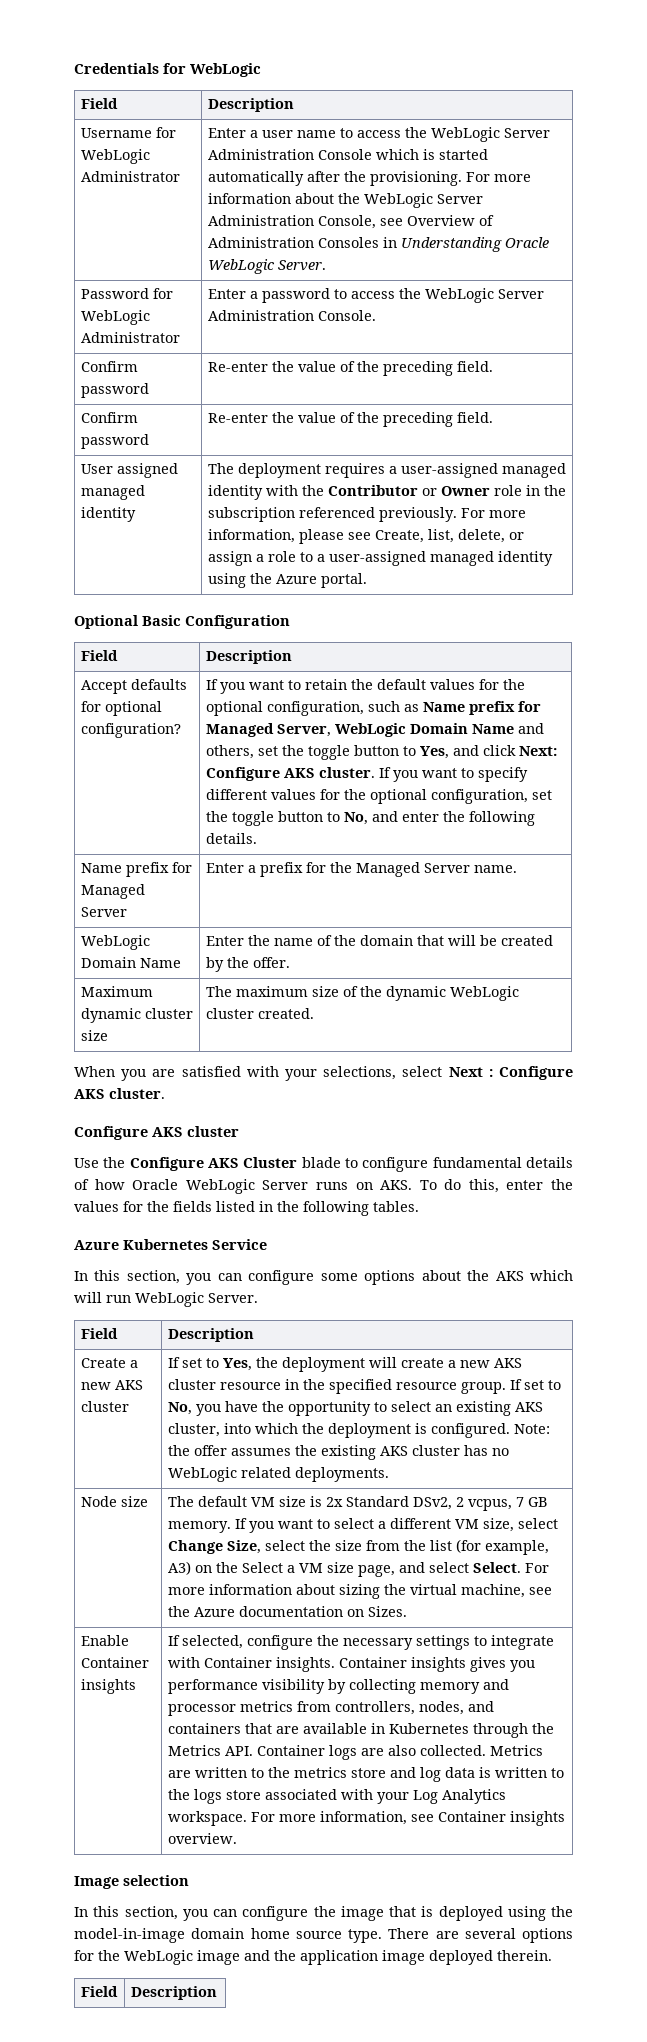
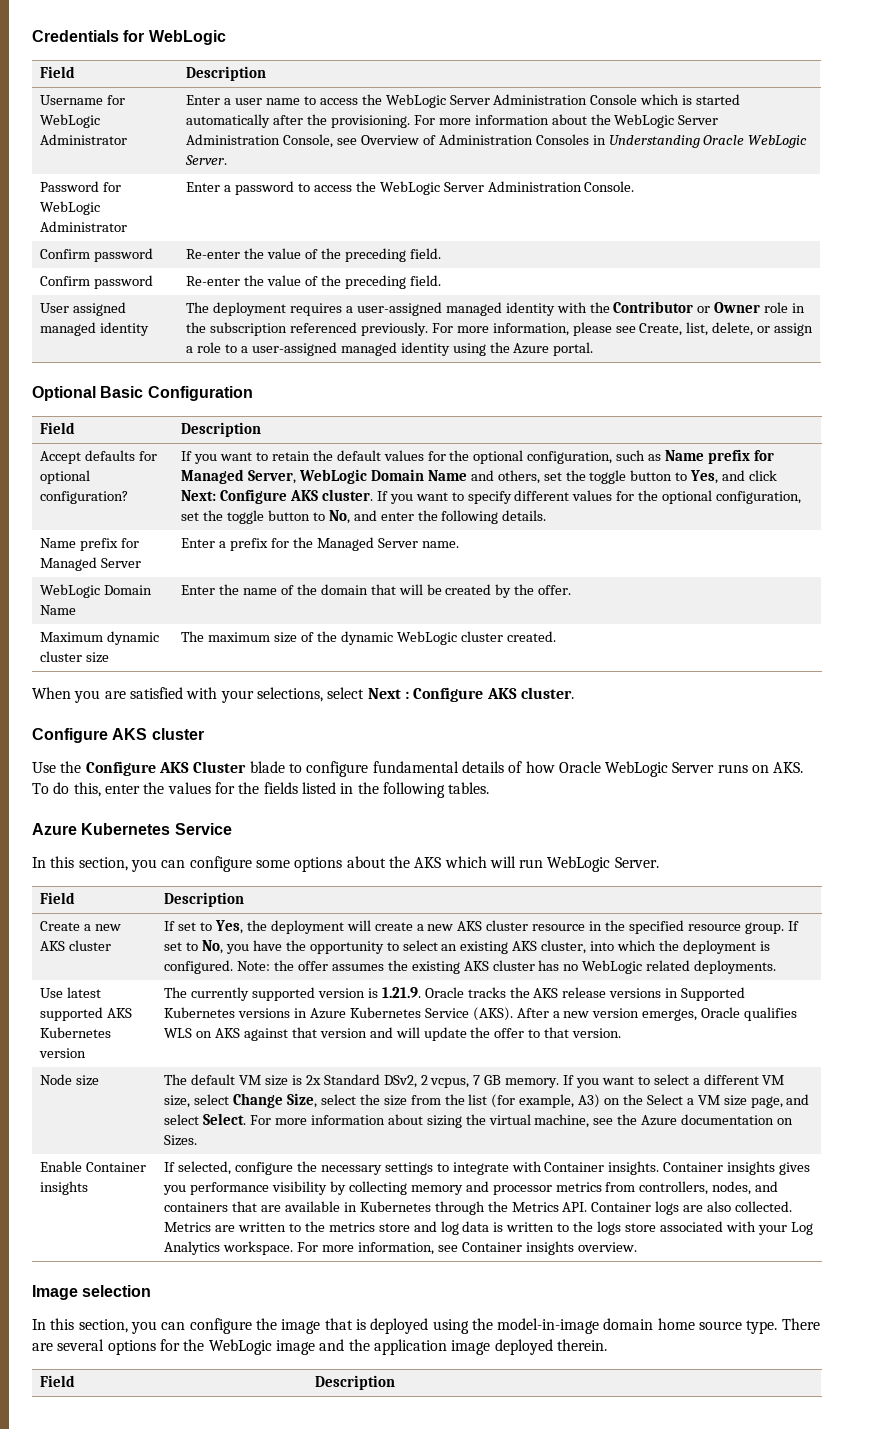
(389, 1474) none -> [40,987,102,998] [40,1007,133,1021] [40,1027,112,1038] [39,1048,87,1058] [164,987,746,1001] [164,1007,798,1021] [164,1027,622,1041] // Use latest supported AKS Kubernetes version | The currently supported version is 1.21.9. Oracle tracks the AKS release versions in Supported Kubernetes versions in Azure Kubernetes Service (AKS). After a new version emerges, Oracle qualifies WLS on AKS against that version and will update the offer to that version.

